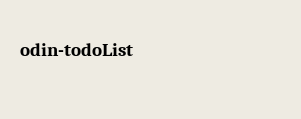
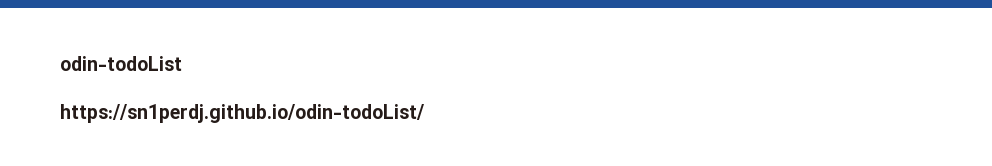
(133, 49) none -> [60,104,424,123] // https://sn1perdj.github.io/odin-todoList/

